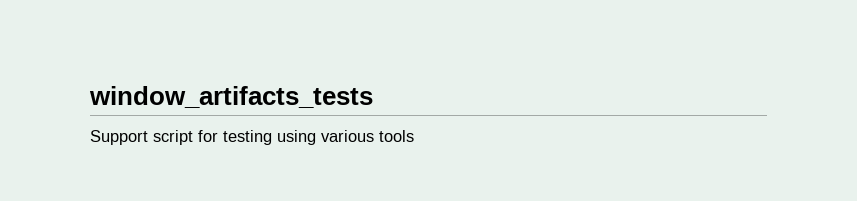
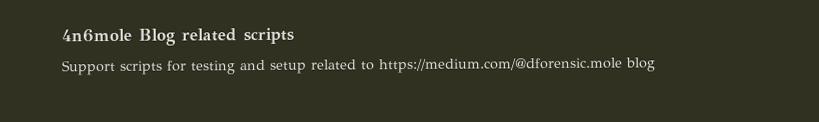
[89,86,373,108] window_artifacts_tests -> [61,27,294,46] 4n6mole Blog related scripts
[153,130,193,145] script -> [119,60,163,75] scripts
[277,130,414,145] using various tools -> [239,57,656,74] and setup related to https://medium.com/@dforensic.mole blog

